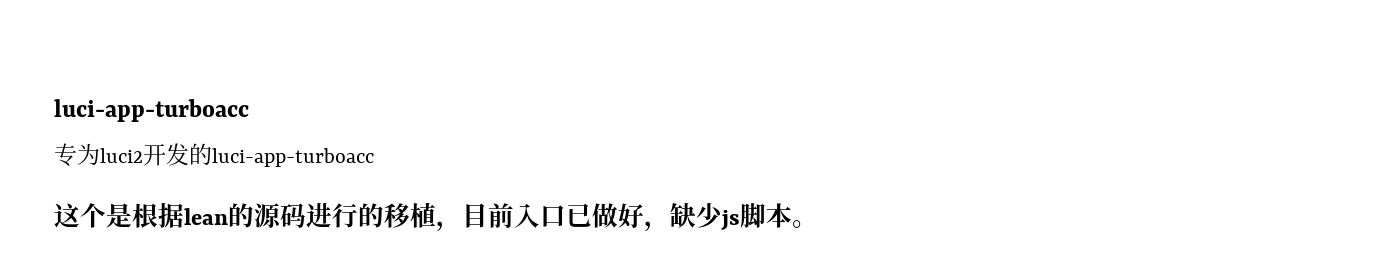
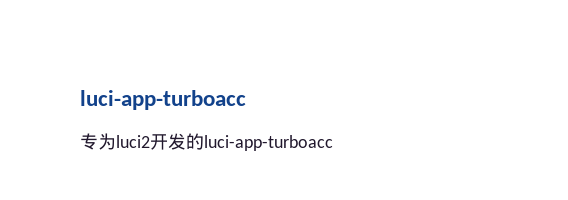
[54,202,818,232] // 这个是根据lean的源码进行的移植，目前入口已做好，缺少js脚本。 -> (333, 143) none

